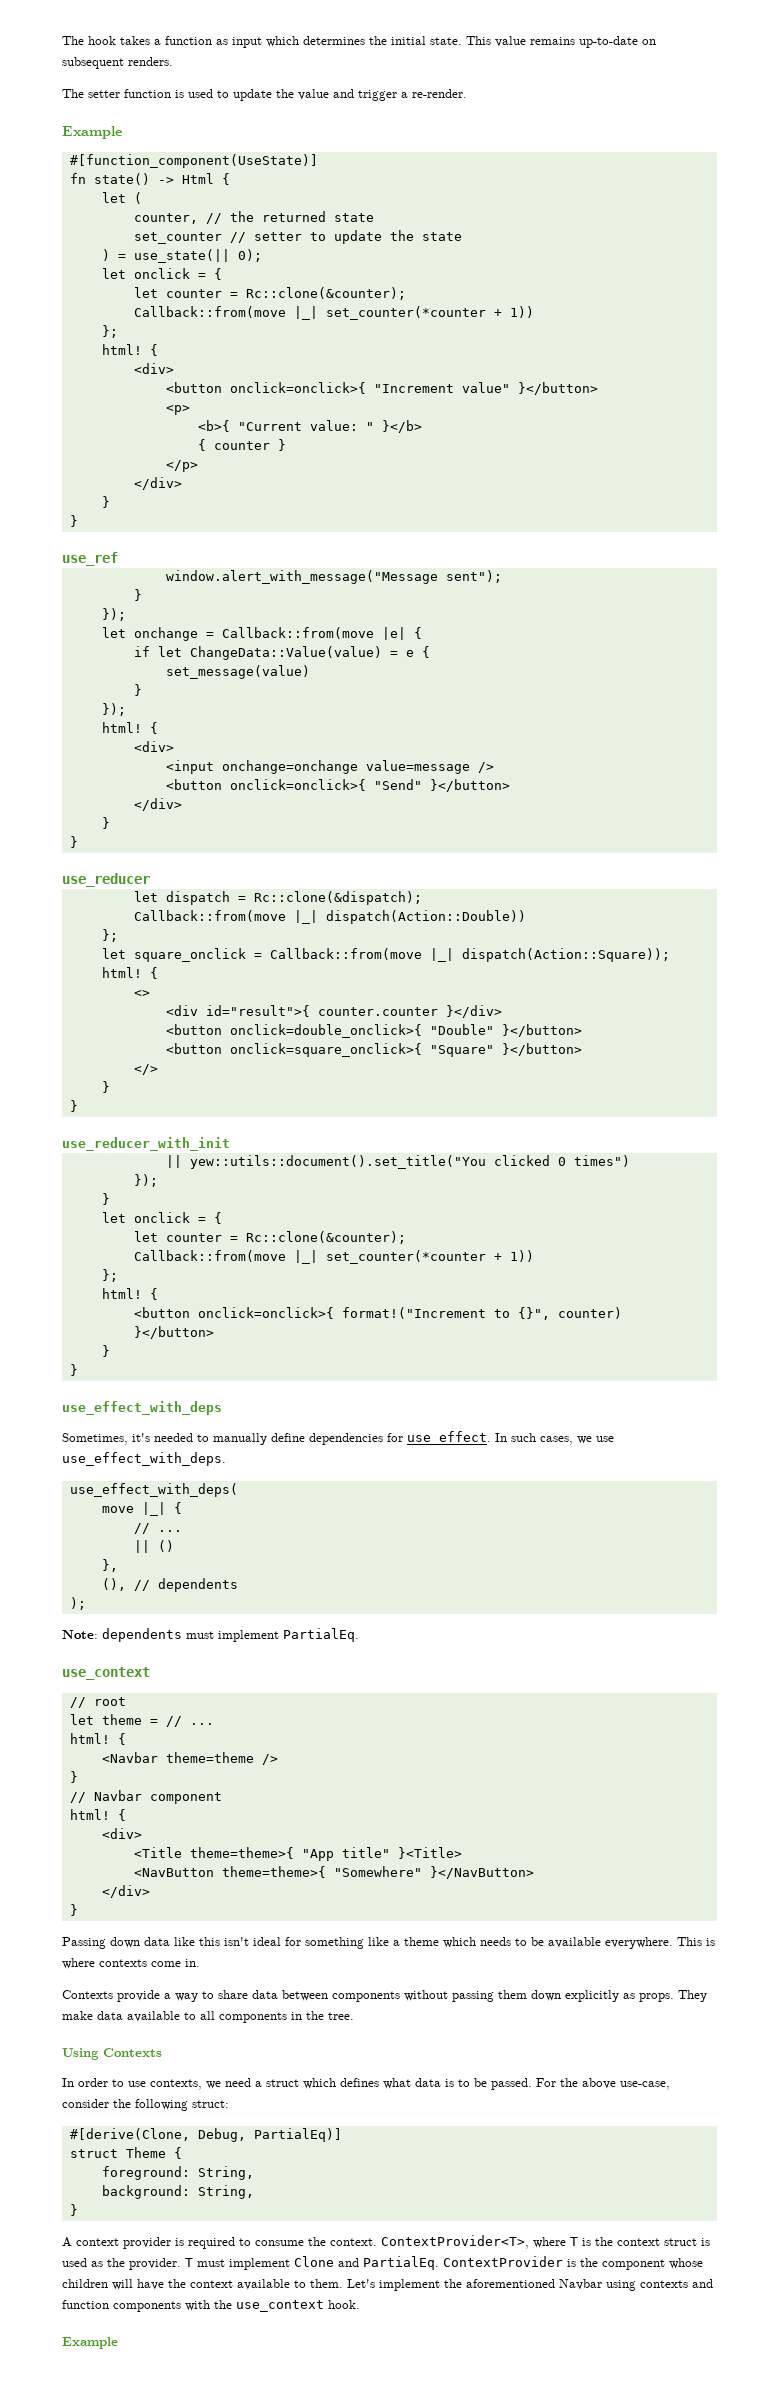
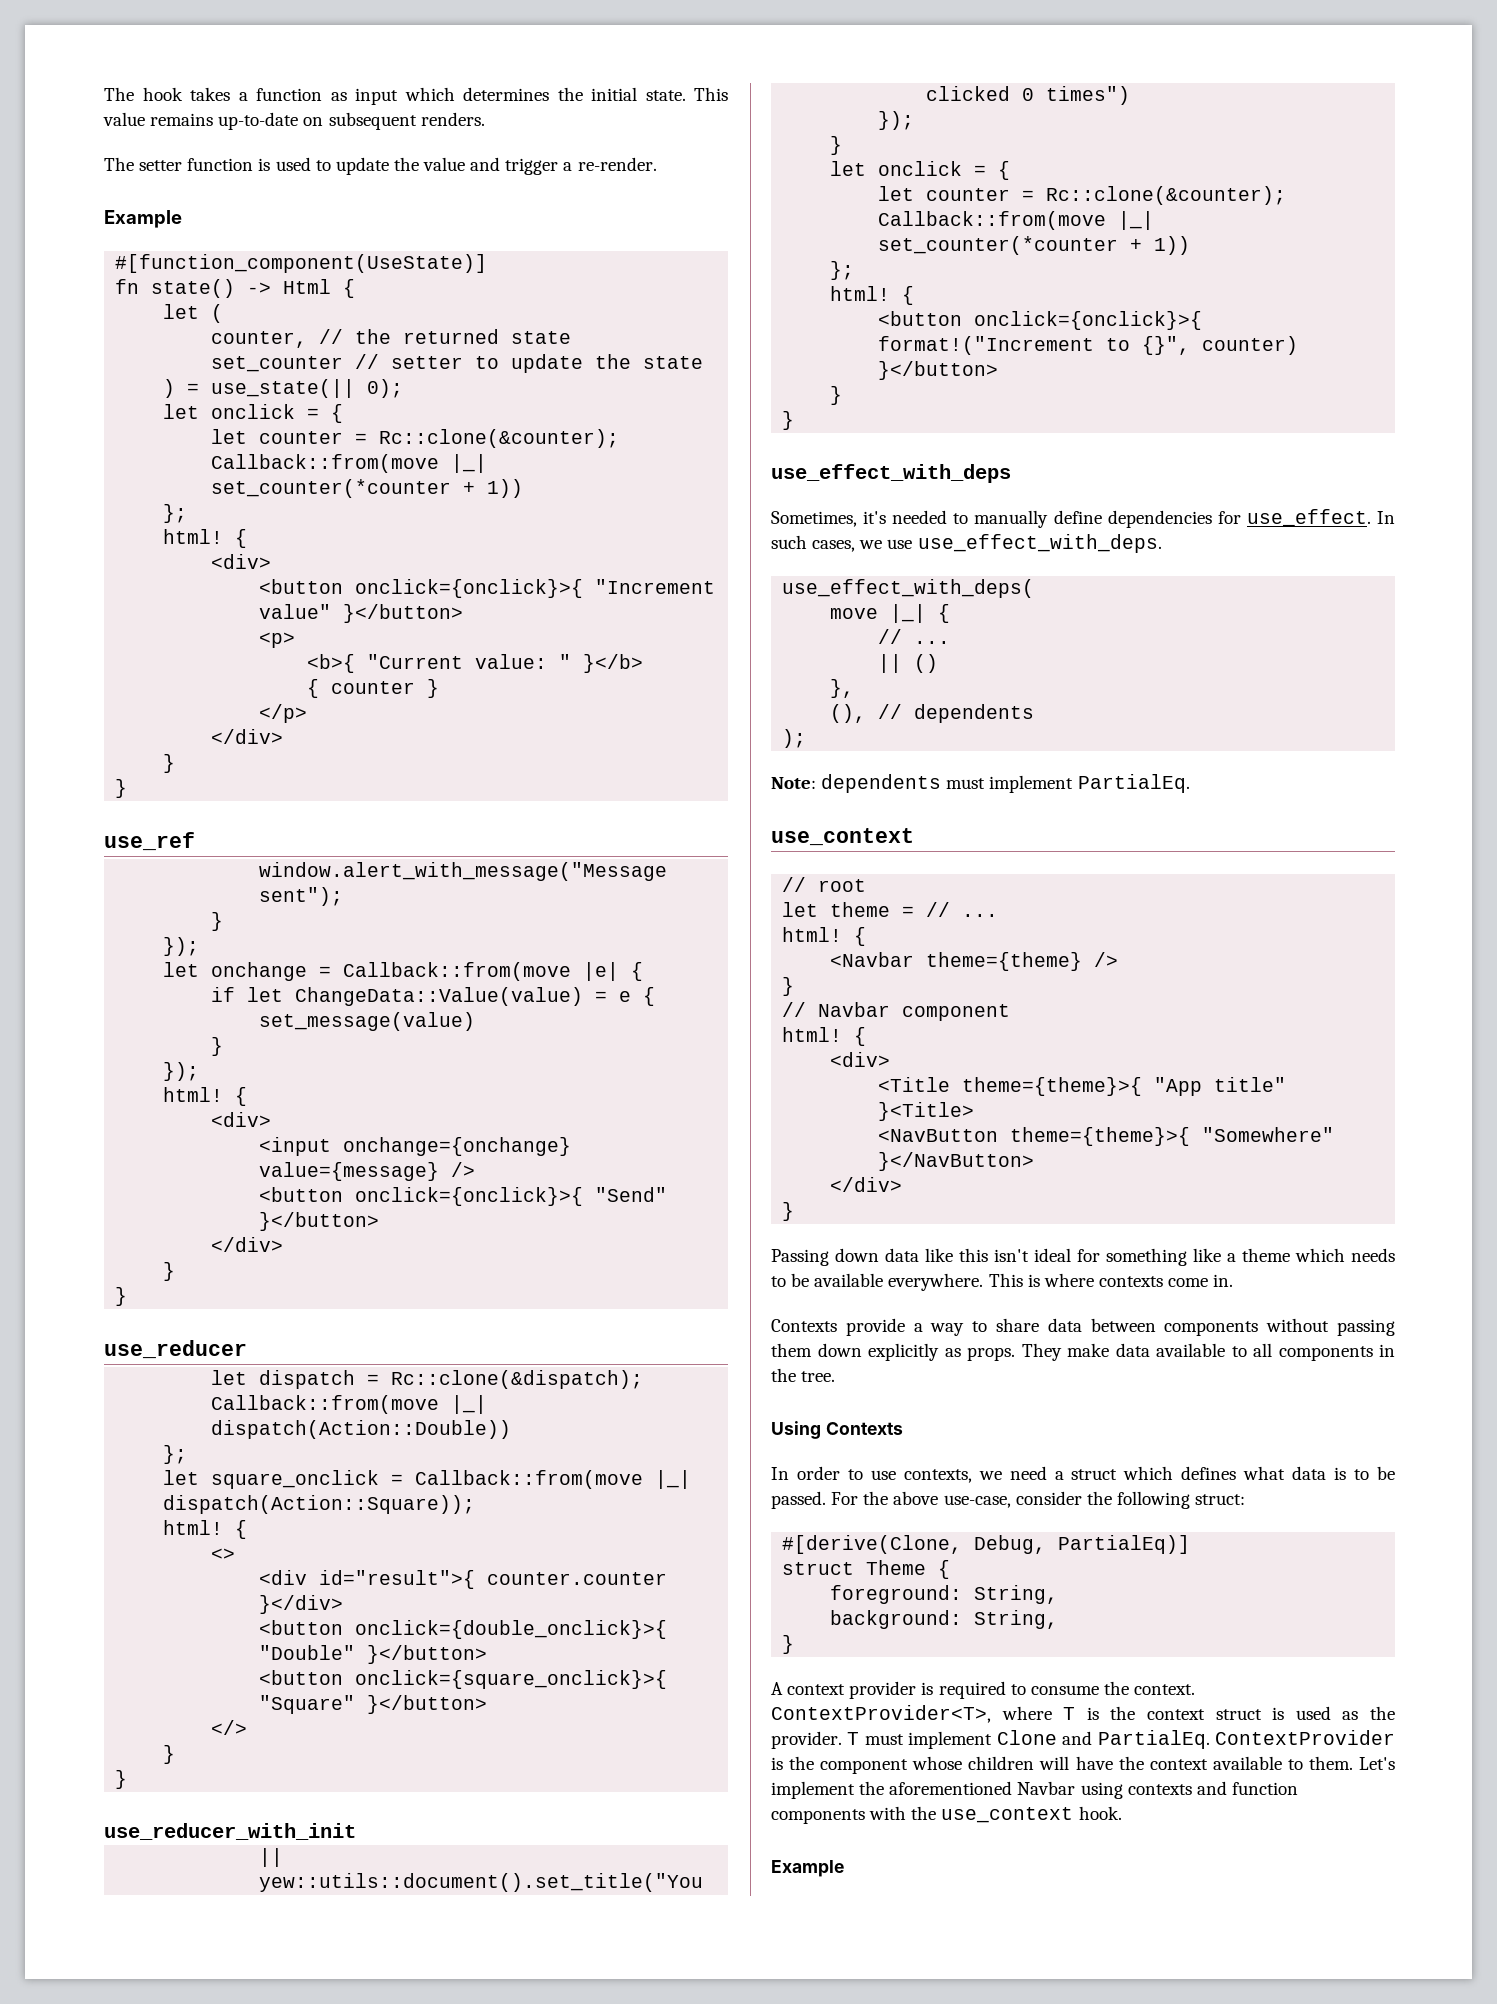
[229,382,366,394] onclick=onclick>{ -> [355,579,584,598] onclick={onclick}>{
[221,760,470,774] onchange=onchange value=message -> [343,1137,572,1156] [259,1162,440,1181] onchange={onchange} value={message}
[229,779,366,791] onclick=onclick>{ -> [355,1187,584,1206] onclick={onclick}>{
[229,1024,422,1038] onclick=double_onclick>{ -> [355,1620,668,1639] onclick={double_onclick}>{
[229,1043,422,1057] onclick=square_onclick>{ -> [355,1670,668,1689] onclick={square_onclick}>{
[197,1307,334,1319] onclick=onclick>{ -> [974,311,1203,330] onclick={onclick}>{
[165,1752,254,1763] theme=theme -> [926,952,1083,971] theme={theme}
[189,1847,294,1859] theme=theme>{ -> [962,1077,1143,1096] theme={theme}>{
[221,1866,326,1878] theme=theme>{ -> [1010,1127,1191,1146] theme={theme}>{

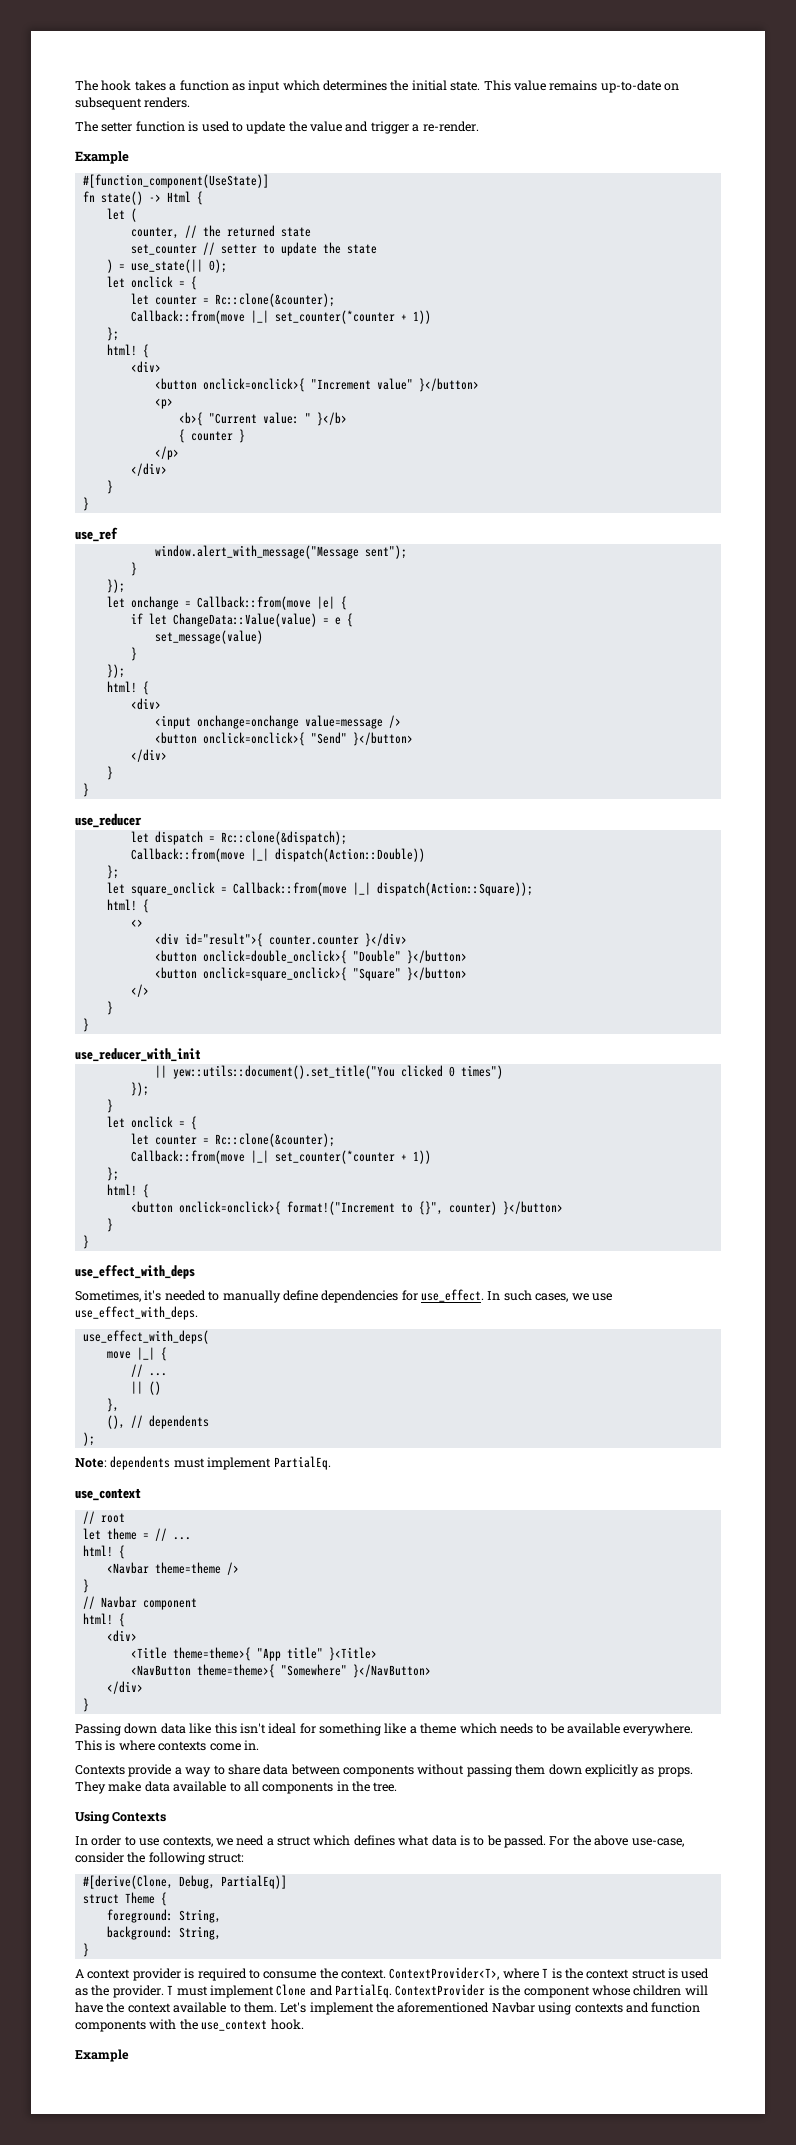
[355,579,584,598] onclick={onclick}>{ -> [202,378,305,392] onclick=onclick>{
[343,1137,572,1156] [259,1162,440,1181] onchange={onchange} value={message} -> [196,715,383,729] onchange=onchange value=message
[355,1187,584,1206] onclick={onclick}>{ -> [202,732,305,746] onclick=onclick>{
[355,1620,668,1639] onclick={double_onclick}>{ -> [202,950,347,964] onclick=double_onclick>{
[355,1670,668,1689] onclick={square_onclick}>{ -> [202,967,347,981] onclick=square_onclick>{
[974,311,1203,330] onclick={onclick}>{ -> [178,1201,281,1215] onclick=onclick>{
[926,952,1083,971] theme={theme} -> [154,1562,221,1574] theme=theme
[962,1077,1143,1096] theme={theme}>{ -> [172,1647,251,1661] theme=theme>{
[1010,1127,1191,1146] theme={theme}>{ -> [196,1664,275,1678] theme=theme>{

